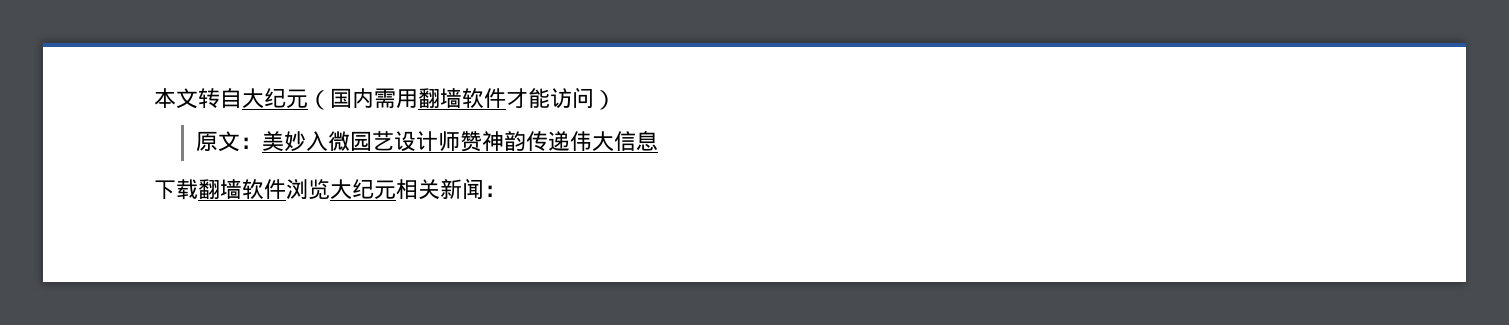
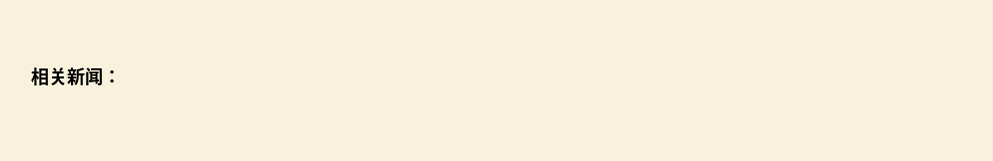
[154,87,616,110] [196,130,659,152] [154,179,396,200] 本文转自大纪元（国内需用翻墙软件才能访问） // 原文：美妙入微园艺设计师赞神韵传递伟大信息 // 下载翻墙软件浏览大纪元 -> (30, 77) none

